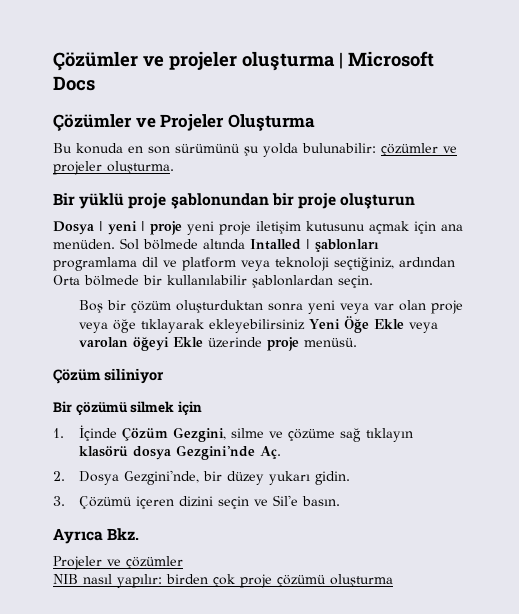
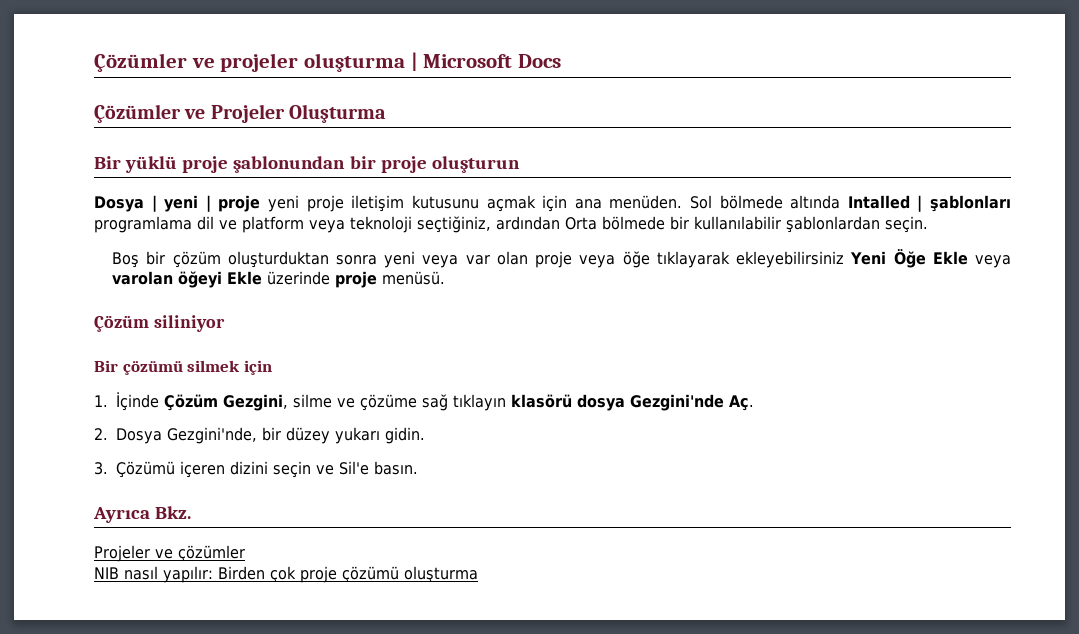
[53,143,457,157] [53,161,174,175] // Bu konuda en son sürümünü şu yolda bulunabilir: çözümler ve projeler oluşturma. -> (387, 113) none
[166,574,208,584] birden -> [218,566,265,580] Birden

